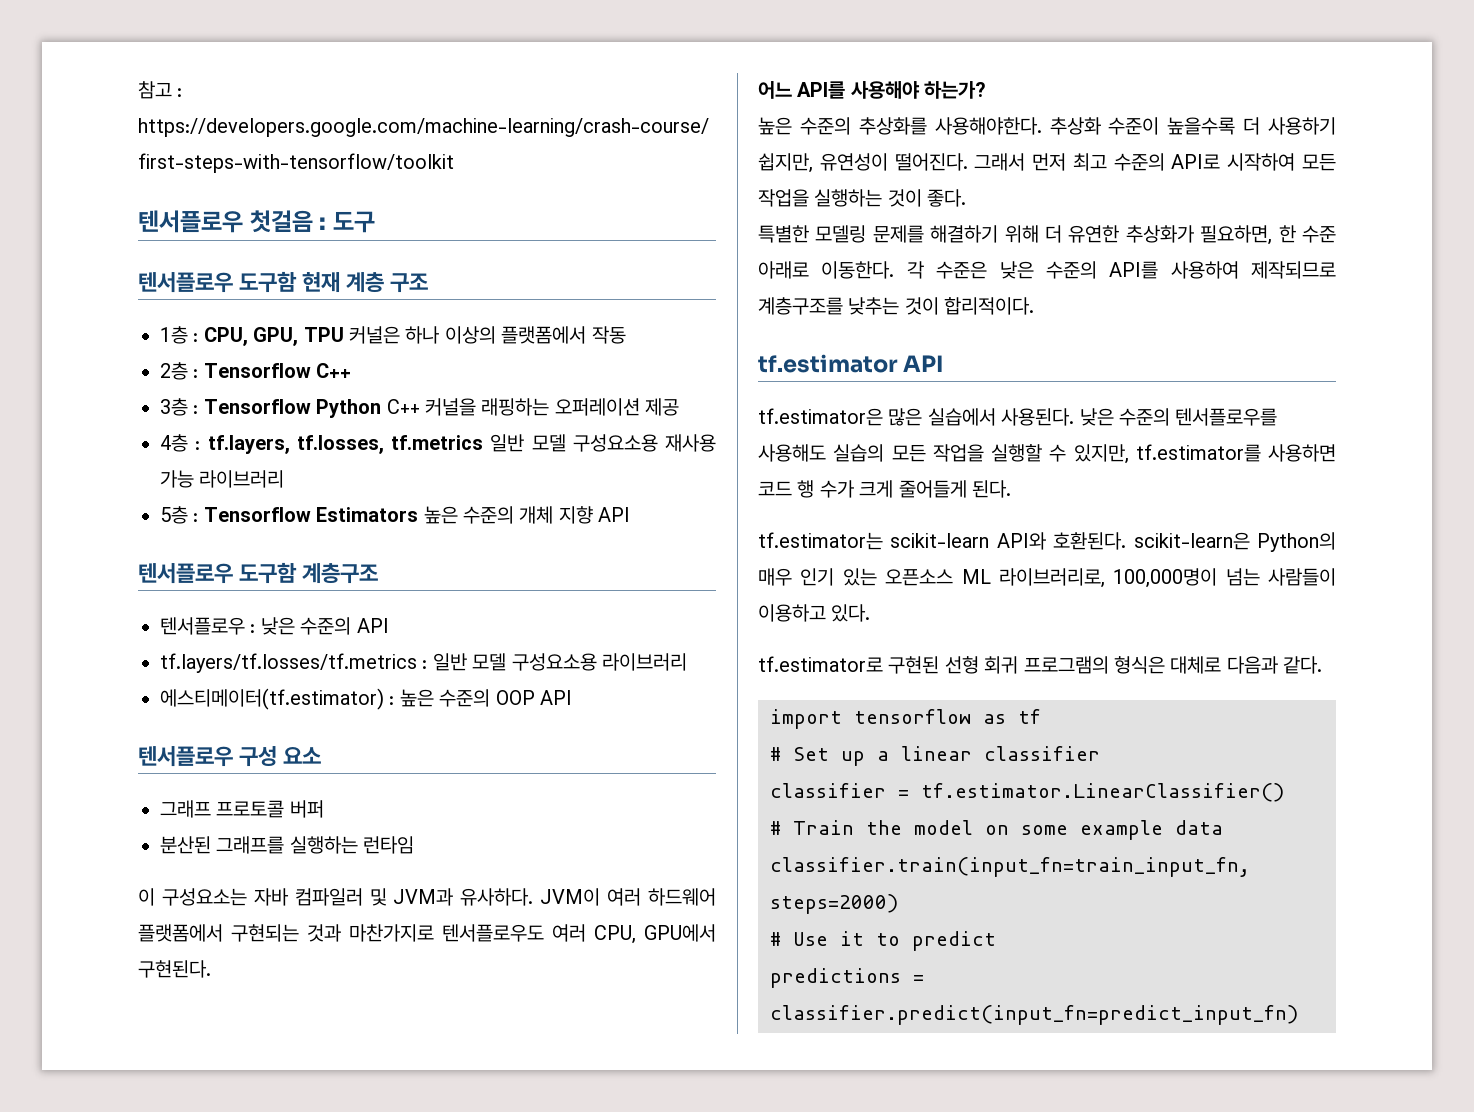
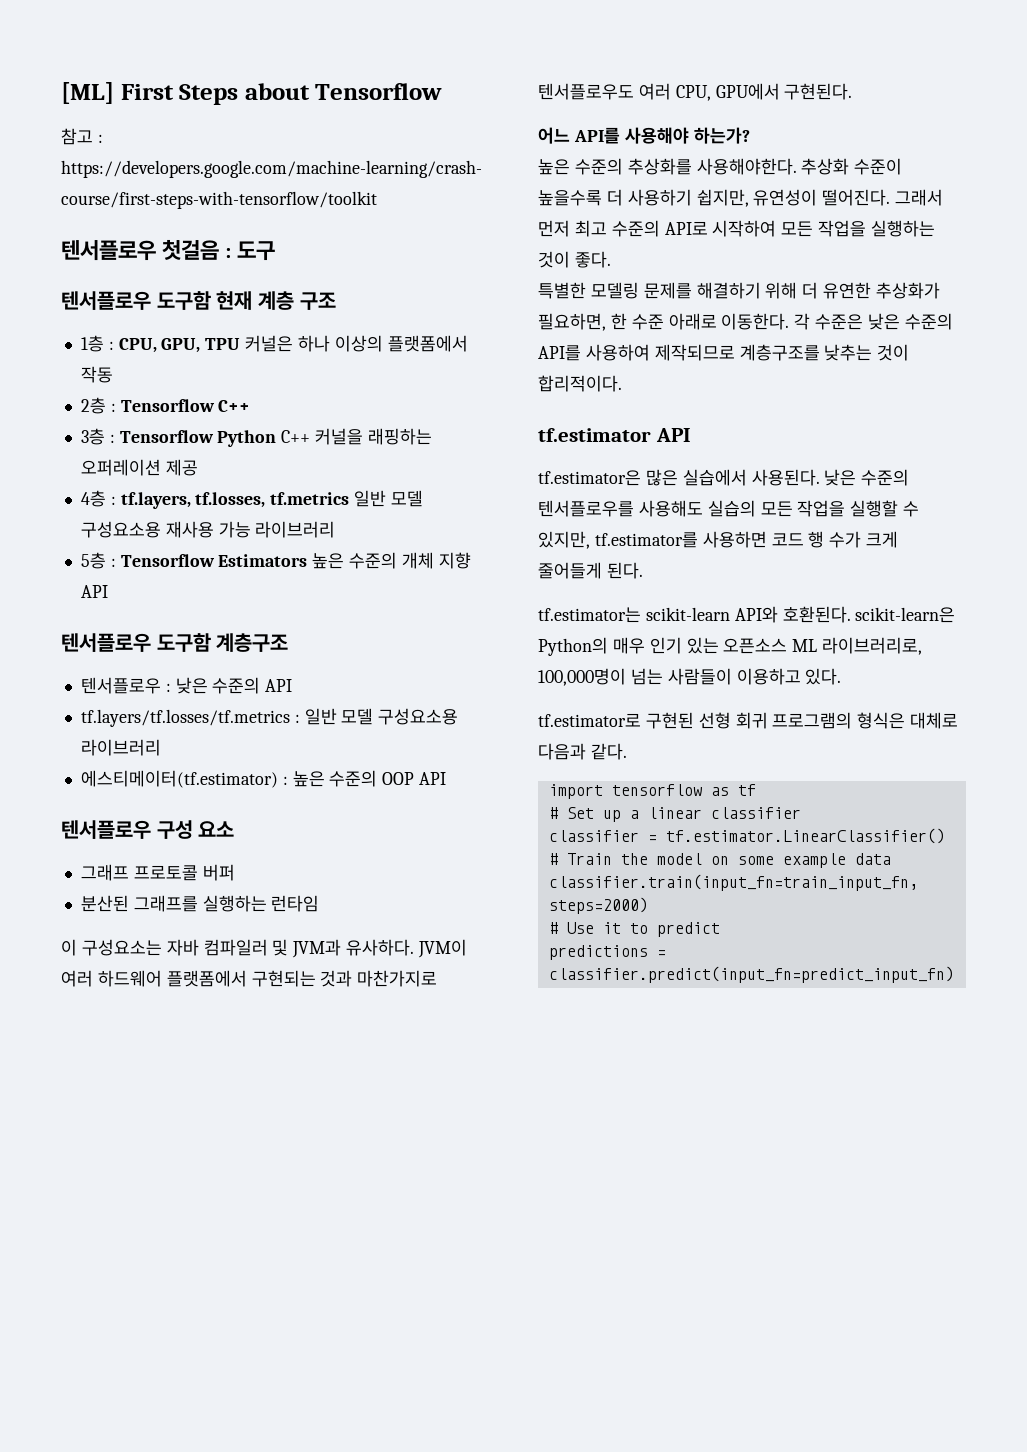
(138, 90) none -> [61,82,443,105] [ML] First Steps about Tensorflow //

